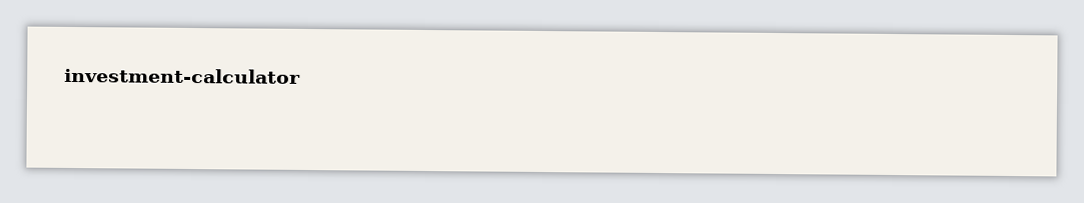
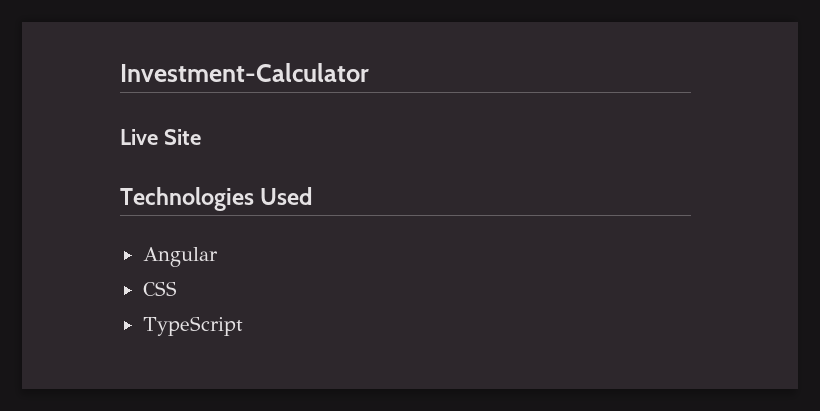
[64,67,301,84] investment-calculator -> [120,63,369,82] [120,129,201,145] [120,187,313,211] [142,247,218,267] [142,281,177,296] [142,316,243,336] Investment-Calculator // Live Site // Technologies Used // Angular // CSS // TypeScript

